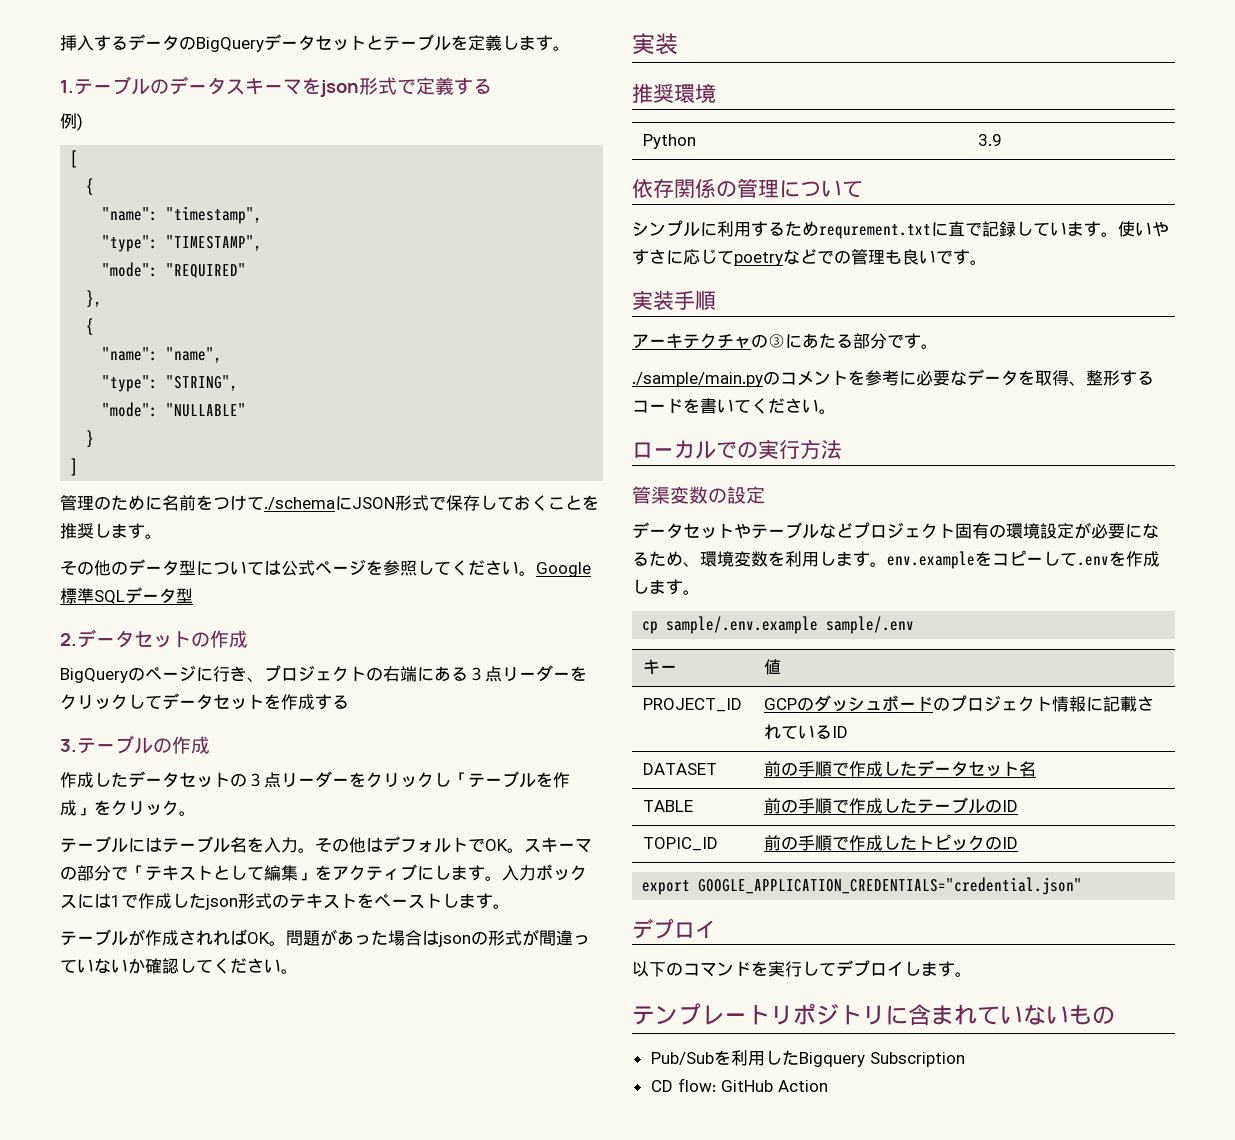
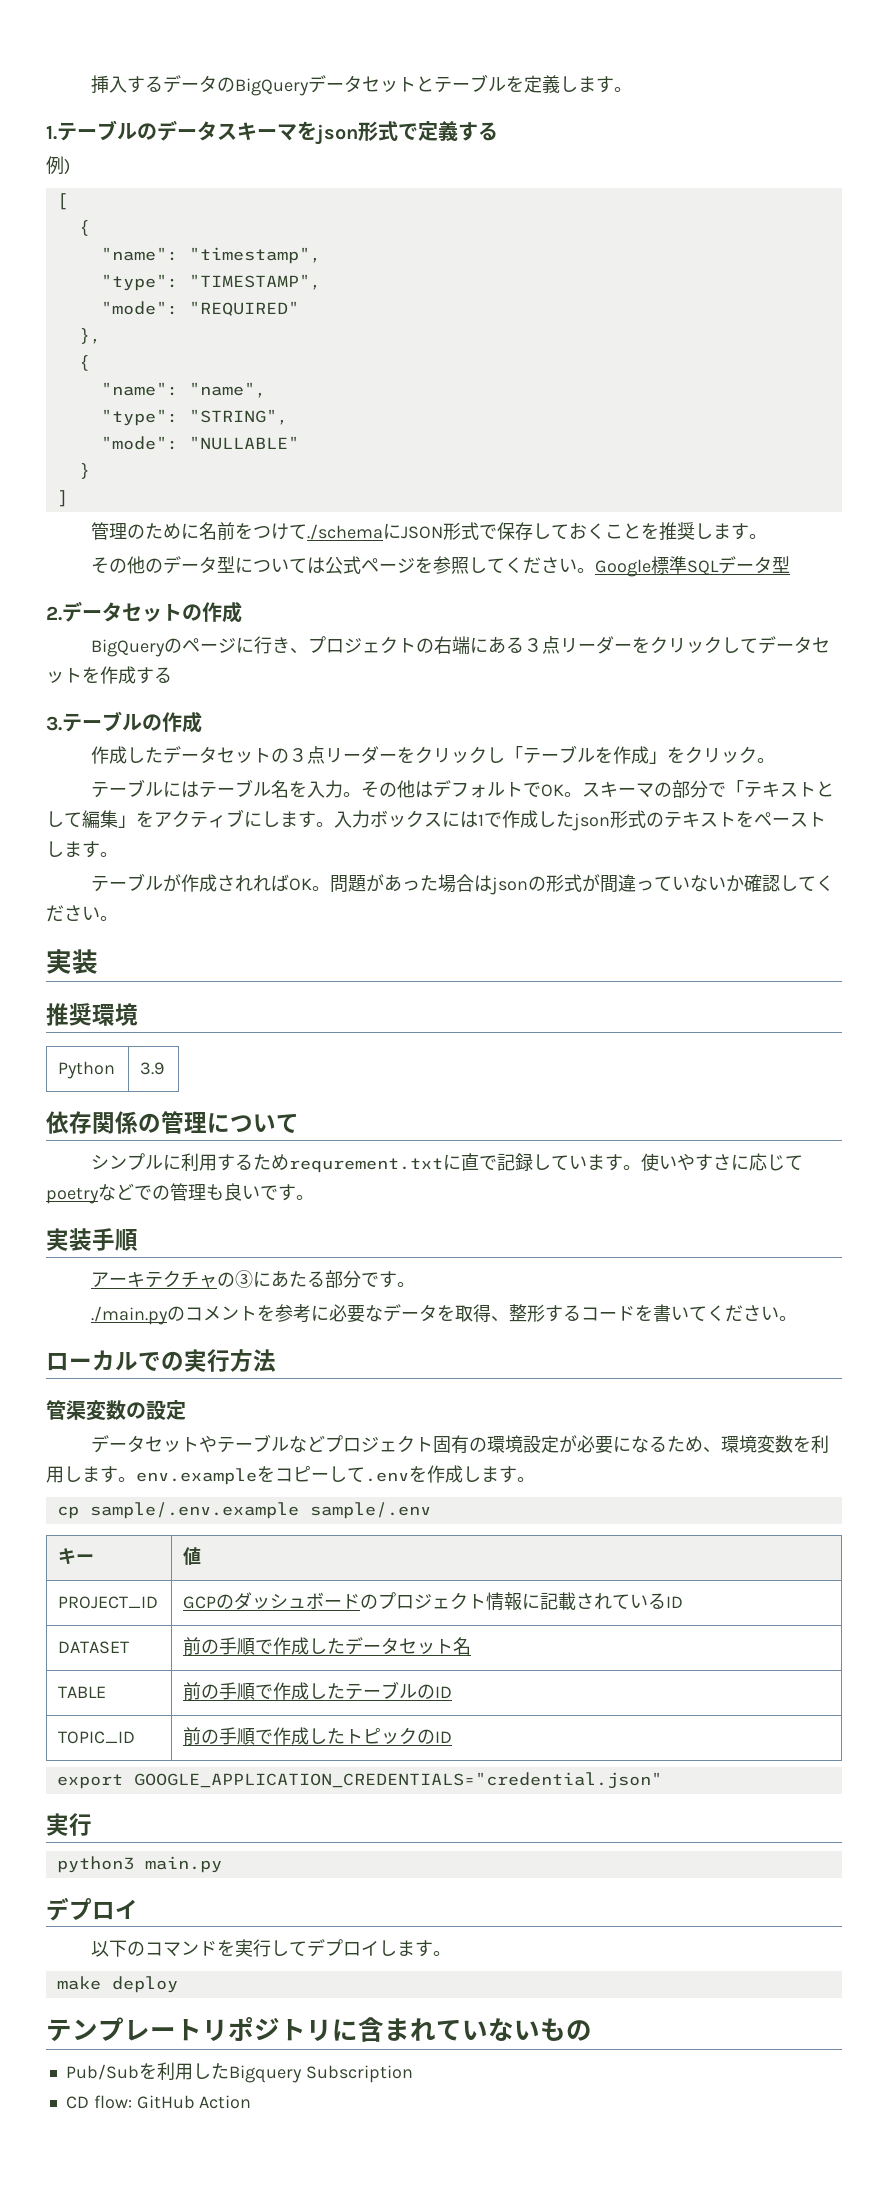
[632,372,763,387] ./sample/main.py -> [90,1306,168,1325] ./main.py
(1083, 886) none -> [46,1813,92,1836] [56,1856,222,1873] // 実行 // python3 main.py
(972, 974) none -> [56,1976,178,1993] // make deploy

